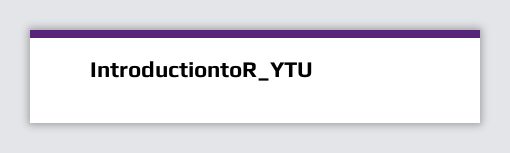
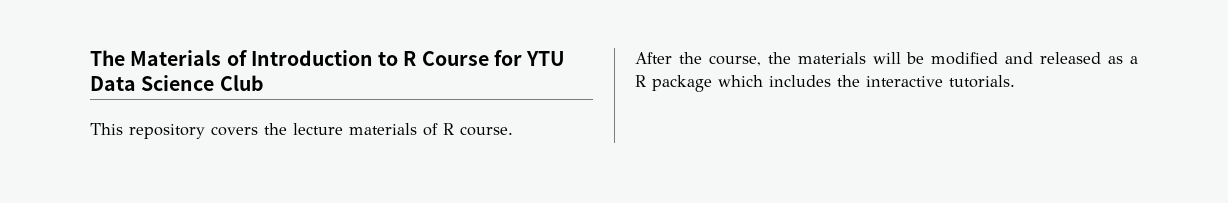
[90,61,313,81] IntroductiontoR_YTU -> [90,50,566,66] [90,75,264,91] [90,123,513,139] [635,52,1138,66] [635,75,1015,92] The Materials of Introduction to R Course for YTU Data Science Club // This repository covers the lecture materials of R course. // After the course, the materials will be modified and released as a R package which includes the interactive tutorials.

